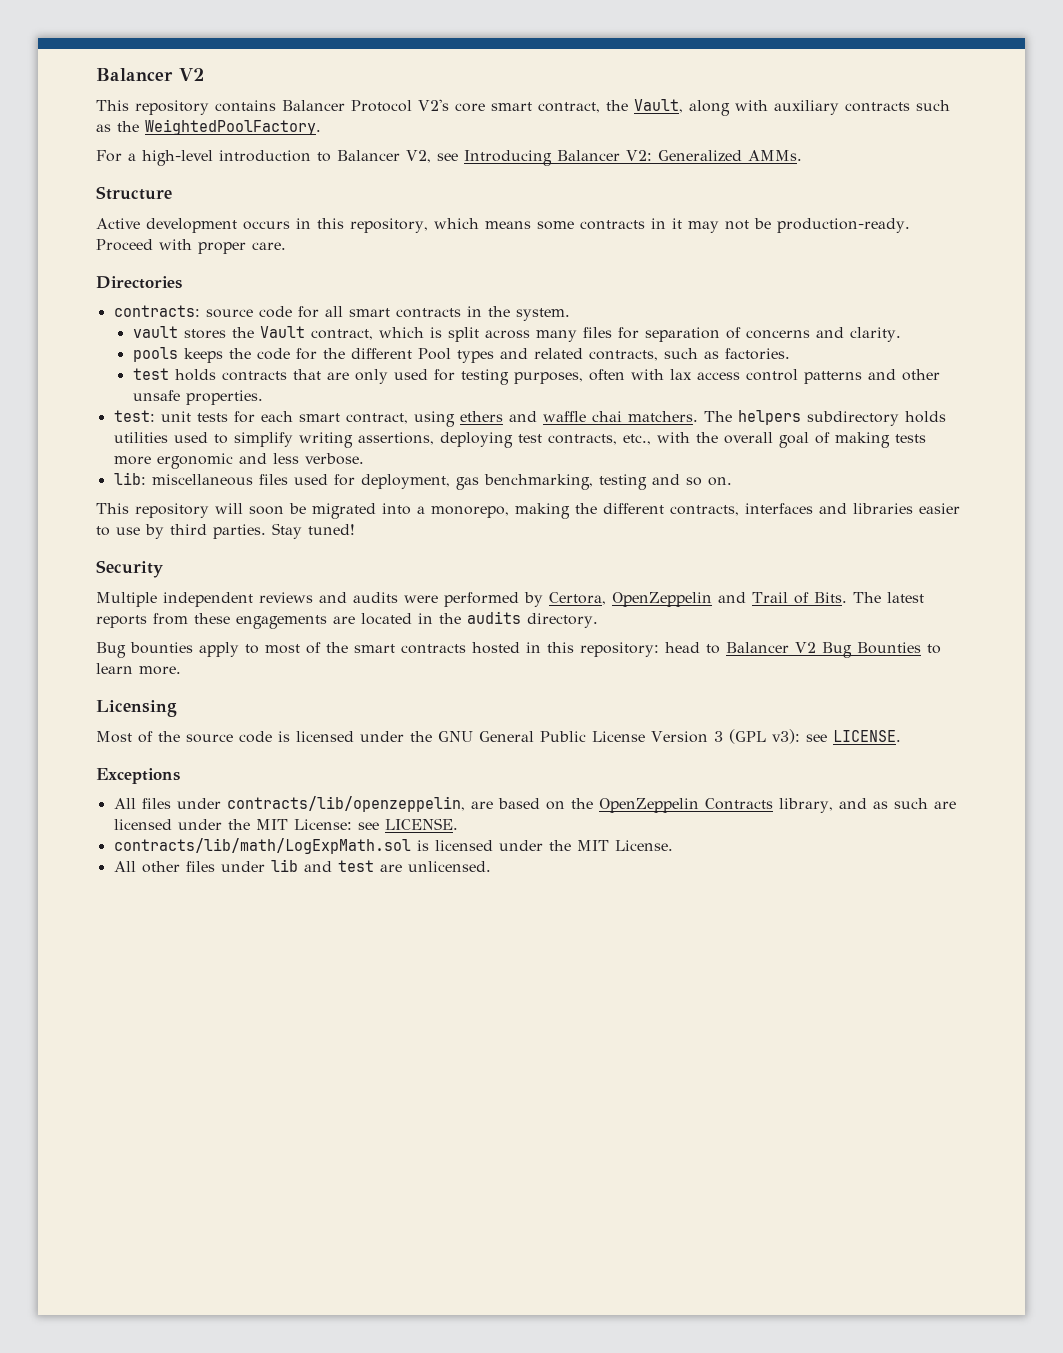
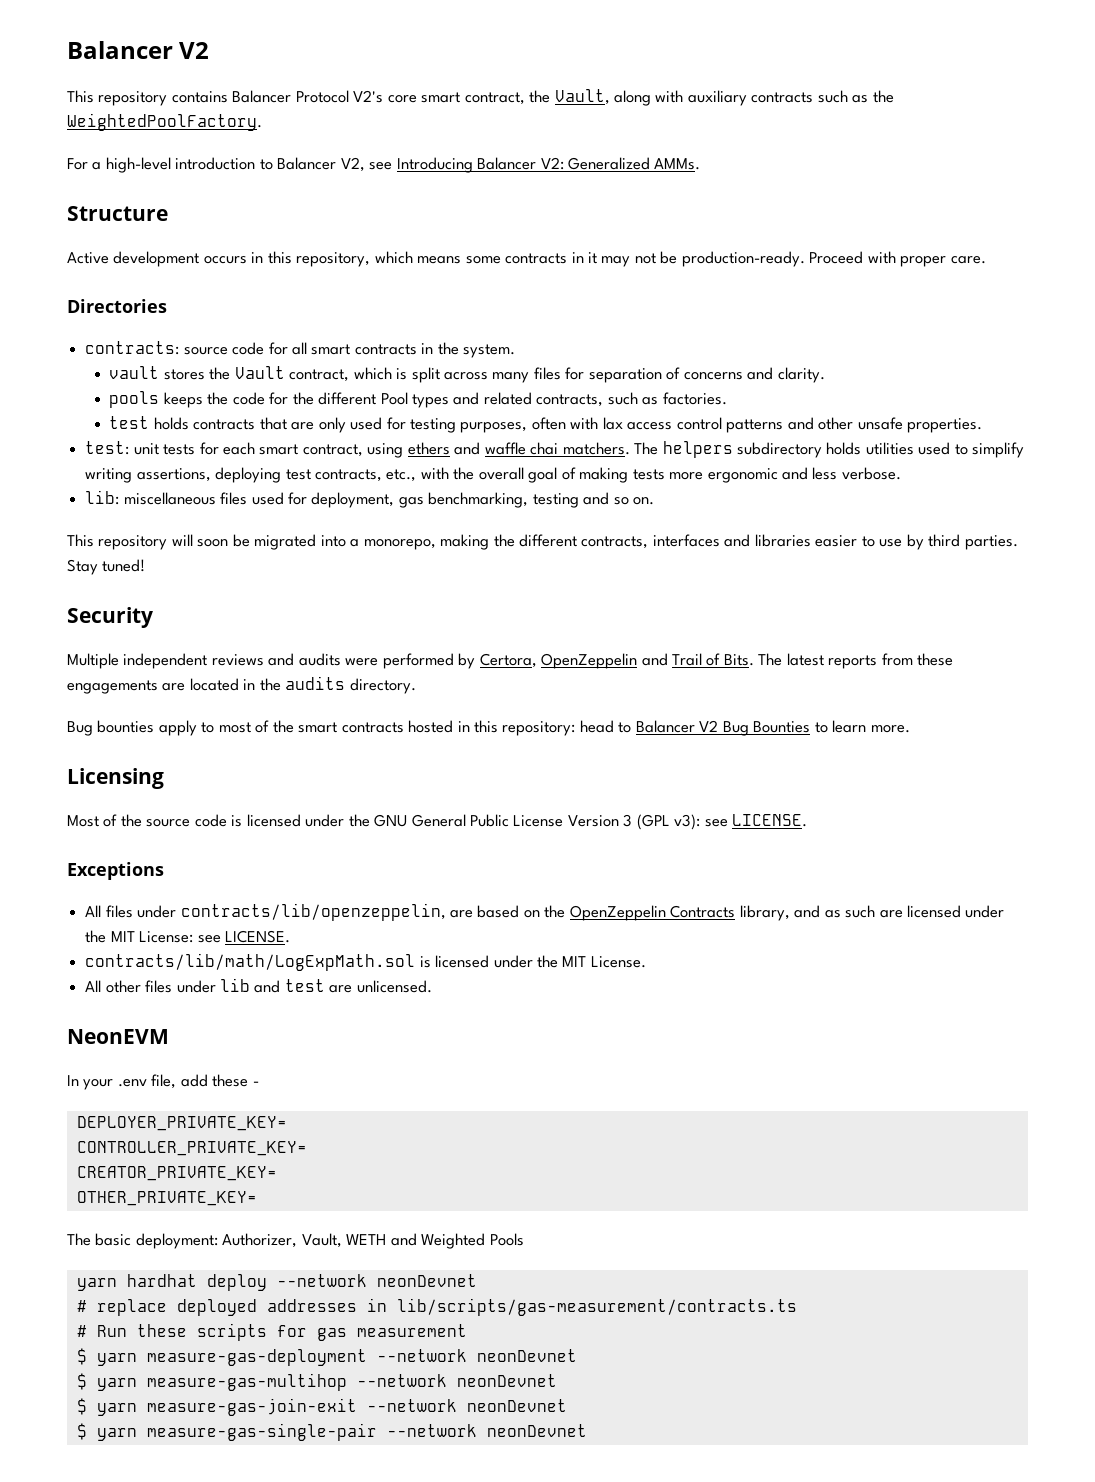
(491, 866) none -> [67,1029,169,1044] [67,1074,259,1090] [76,1116,287,1131] [76,1141,307,1156] [76,1166,277,1181] [76,1191,257,1206] [67,1233,524,1249] [76,1274,477,1291] [76,1298,797,1316] [76,1323,467,1341] [76,1348,577,1366] [76,1373,557,1391] [76,1398,567,1416] [76,1423,587,1441] // NeonEVM // In your .env file, add these - // DEPLOYER_PRIVATE_KEY= // CONTROLLER_PRIVATE_KEY= // CREATOR_PRIVATE_KEY= // OTHER_PRIVATE_KEY= // The basic deployment: Authorizer, Vault, WETH and Weighted Pools // yarn hardhat deploy --network neonDevnet // # replace deployed addresses in lib/scripts/gas-measurement/contracts.ts // # Run these scripts for gas measurement // $ yarn measure-gas-deployment --network neonDevnet // $ yarn measure-gas-multihop --network neonDevnet // $ yarn measure-gas-join-exit --network neonDevnet // $ yarn measure-gas-single-pair --network neonDevnet

